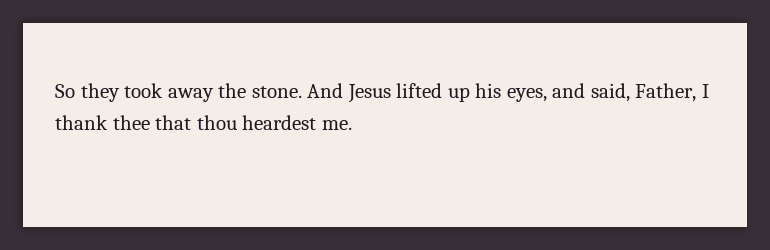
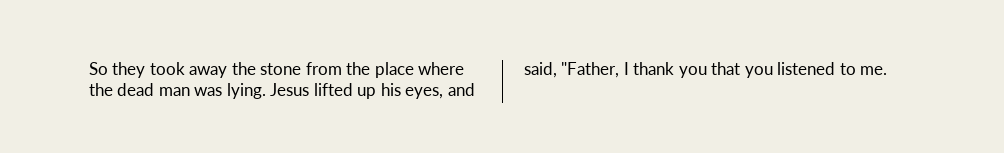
[251,83,344,98] stone. And -> [260,62,465,78] [89,83,266,99] stone from the place where the dead man was lying.
[635,83,697,102] Father, -> [561,62,620,78] "Father,
[112,115,317,130] thee that thou heardest -> [678,62,856,78] you that you listened to

